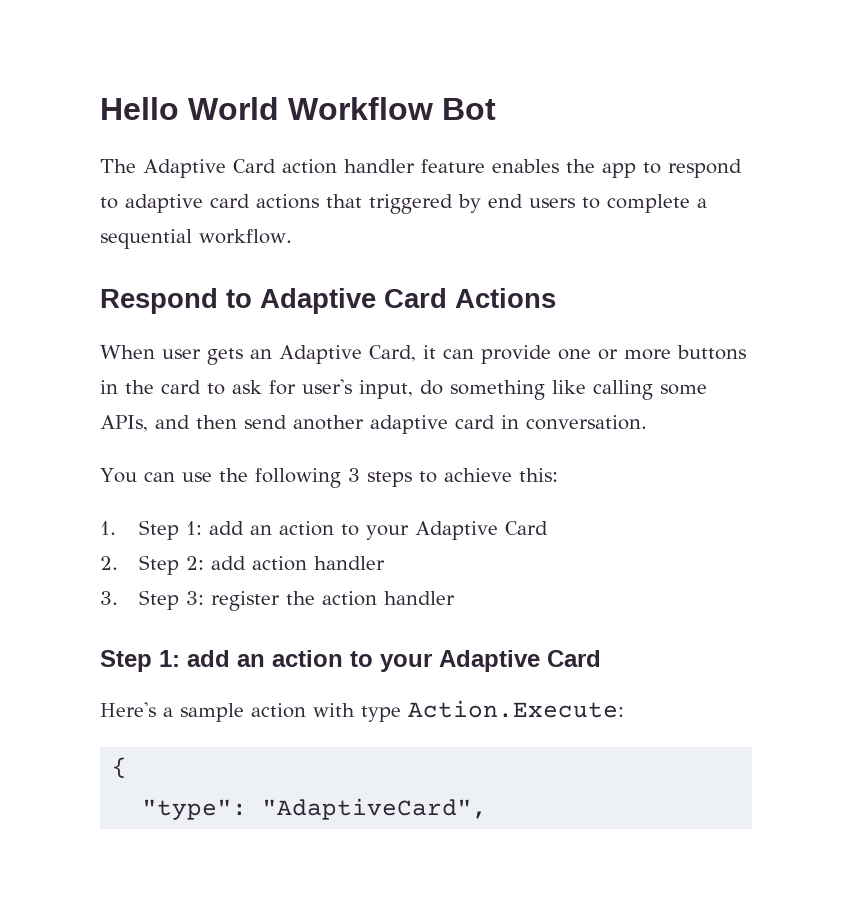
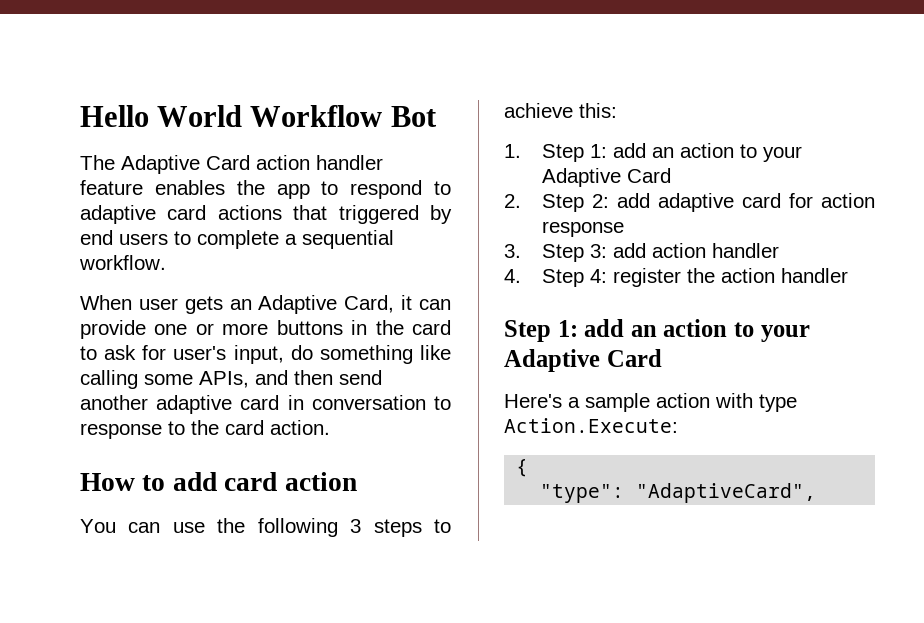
[100,288,556,314] // Respond to Adaptive Card Actions -> (166, 262) none
[526,415,647,430] conversation. -> [311,395,451,410] [80,420,330,439] [80,472,357,491] conversation to response to the card action. // How to add card action
[252,556,386,571] [100,590,205,610] action handler // 3. Step 3: -> [658,193,875,212] [542,221,625,237] [504,243,780,262] [504,269,608,287] adaptive card for action response // 3. Step 3: add action handler // 4. Step 4:

